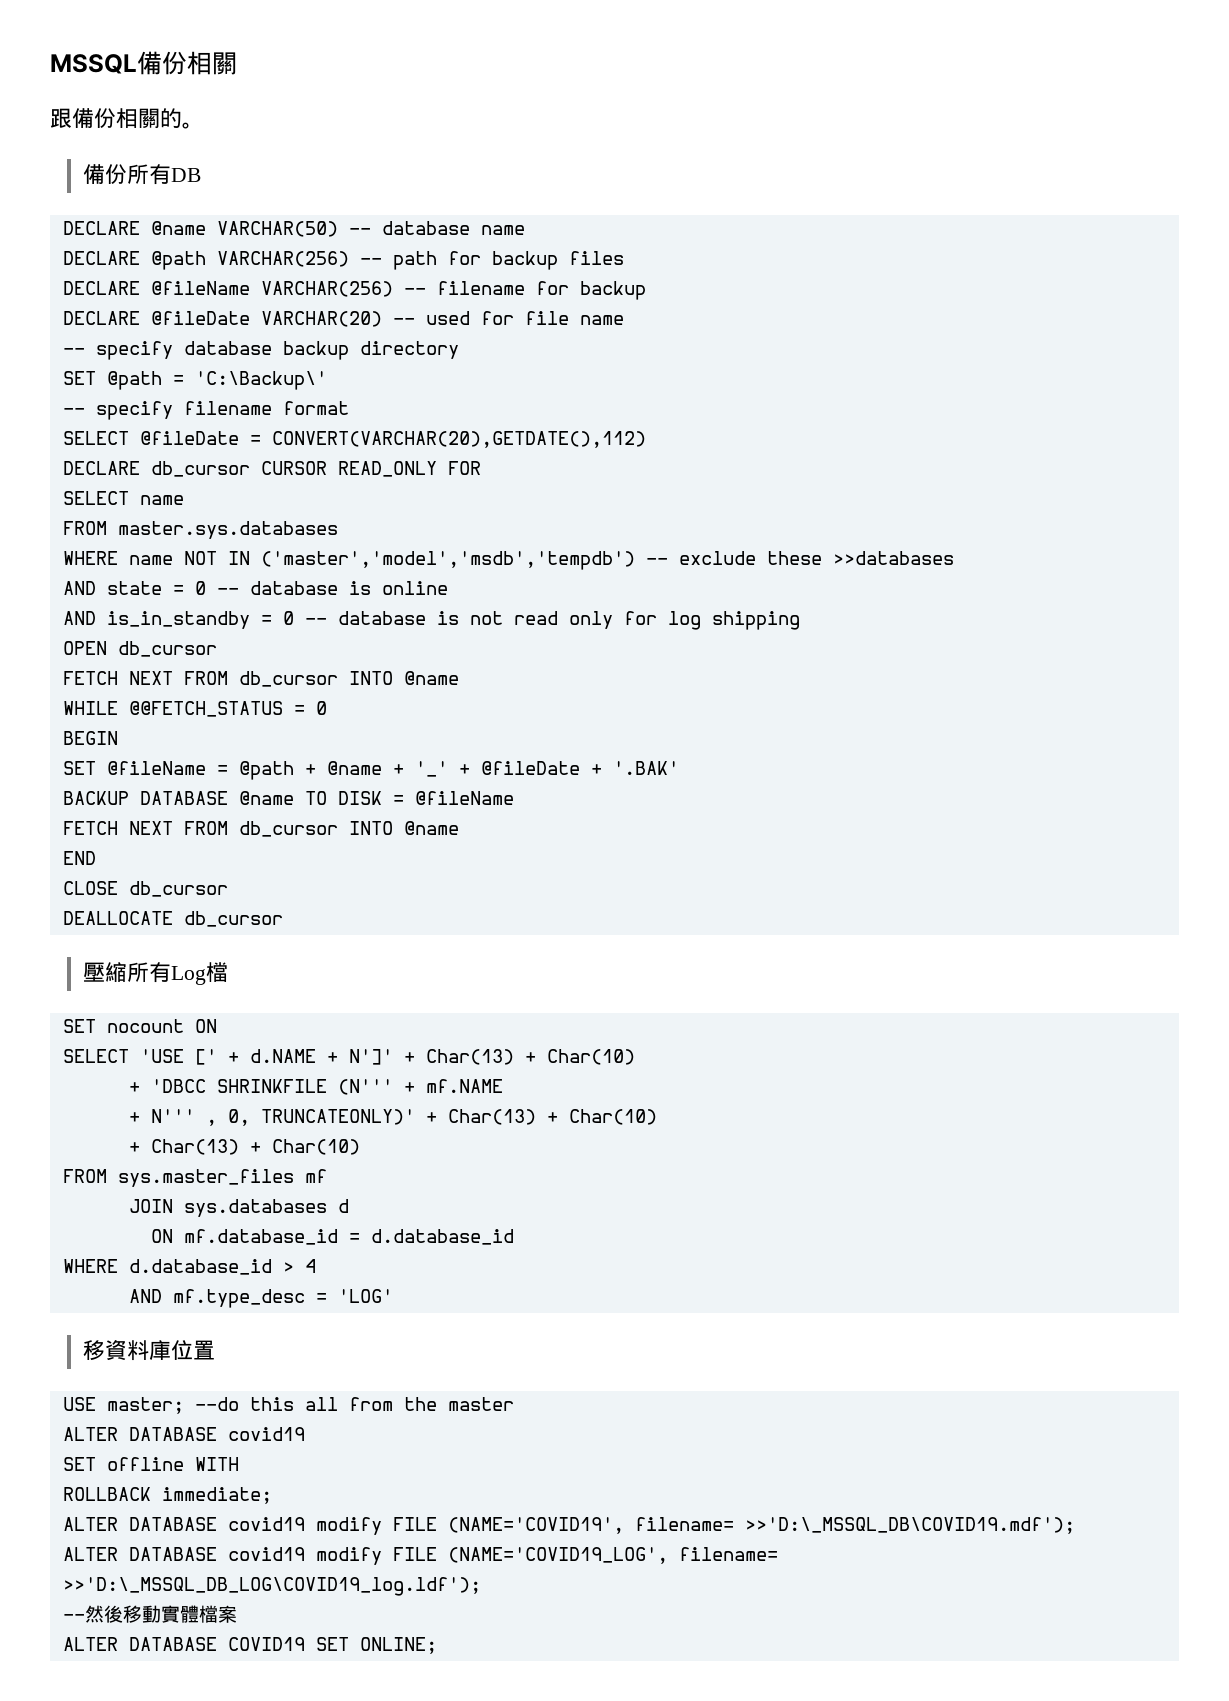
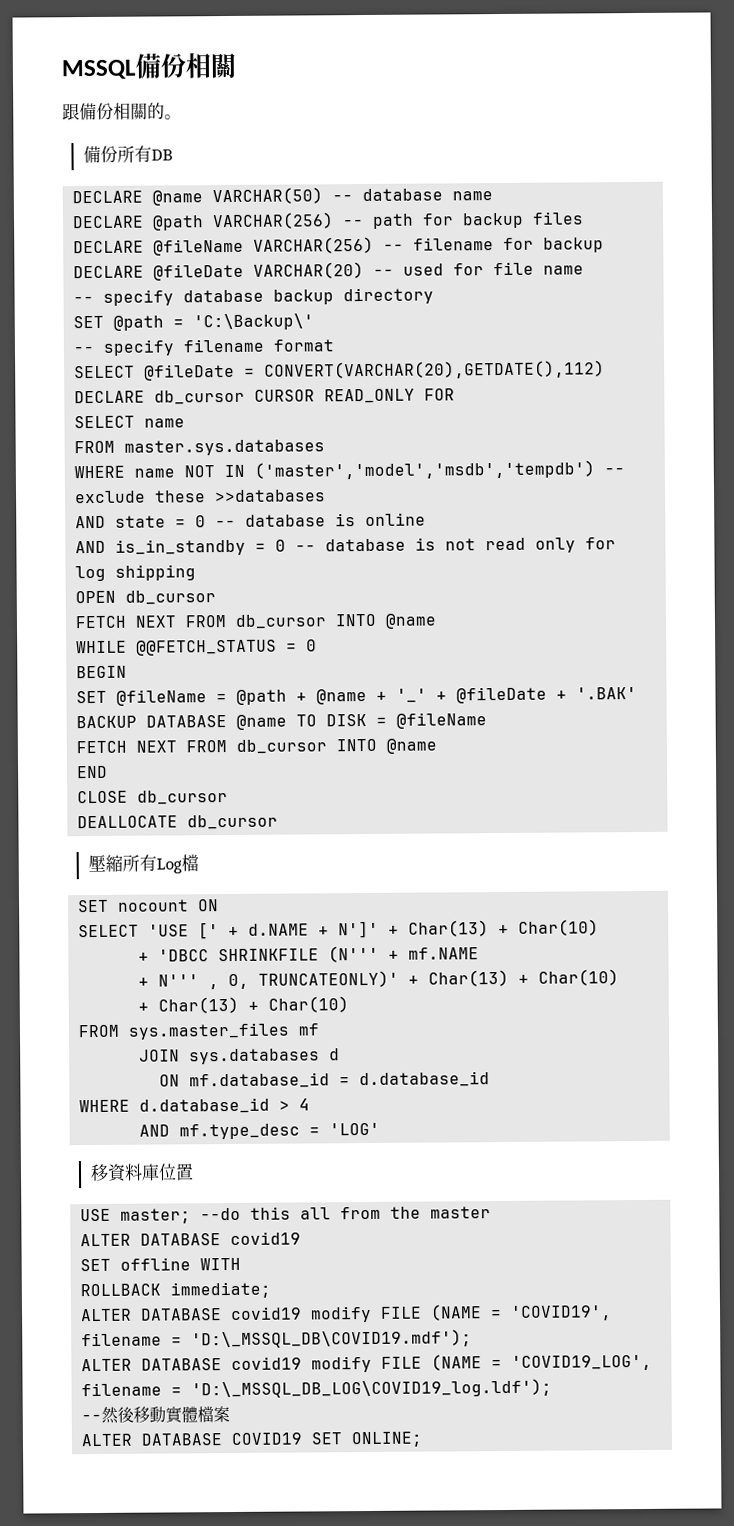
[447,1517,1075,1534] [62,1547,778,1565] [62,1577,481,1596] (NAME='COVID19', filename= >>'D:\_MSSQL_DB\COVID19.mdf'); // ALTER DATABASE covid19 modify FILE (NAME='COVID19_LOG', filename= >>'D:\_MSSQL_DB_LOG\COVID19_log.ldf'); -> [430,1304,613,1321] [81,1329,473,1349] [81,1354,653,1373] [81,1378,553,1399] (NAME = 'COVID19', filename = 'D:\_MSSQL_DB\COVID19.mdf'); // ALTER DATABASE covid19 modify FILE (NAME = 'COVID19_LOG', filename = 'D:\_MSSQL_DB_LOG\COVID19_log.ldf');

